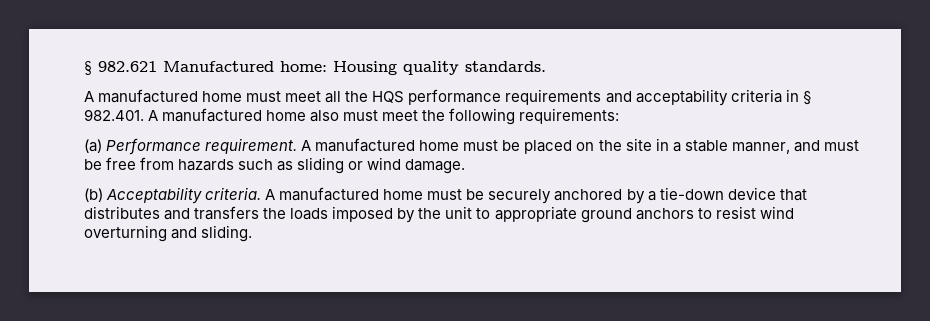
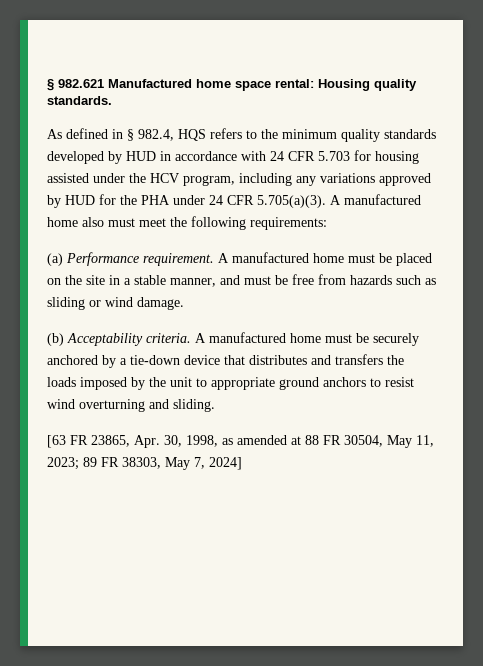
[280,61,327,72] home: -> [196,79,314,91] home space rental:
[84,89,812,106] [84,109,144,121] A manufactured home must meet all the HQS performance requirements and acceptability criteria in § 982.401. -> [47,128,436,142] [47,150,419,164] [47,173,431,186] [47,194,326,208] As defined in § 982.4, HQS refers to the minimum quality standards developed by HUD in accordance with 24 CFR 5.703 for housing assisted under the HCV program, including any variations approved by HUD for the PHA under 24 CFR 5.705(a)(3).
(253, 233) none -> [47,435,434,448] [47,457,242,470] // [63 FR 23865, Apr. 30, 1998, as amended at 88 FR 30504, May 11, 2023; 89 FR 38303, May 7, 2024]

